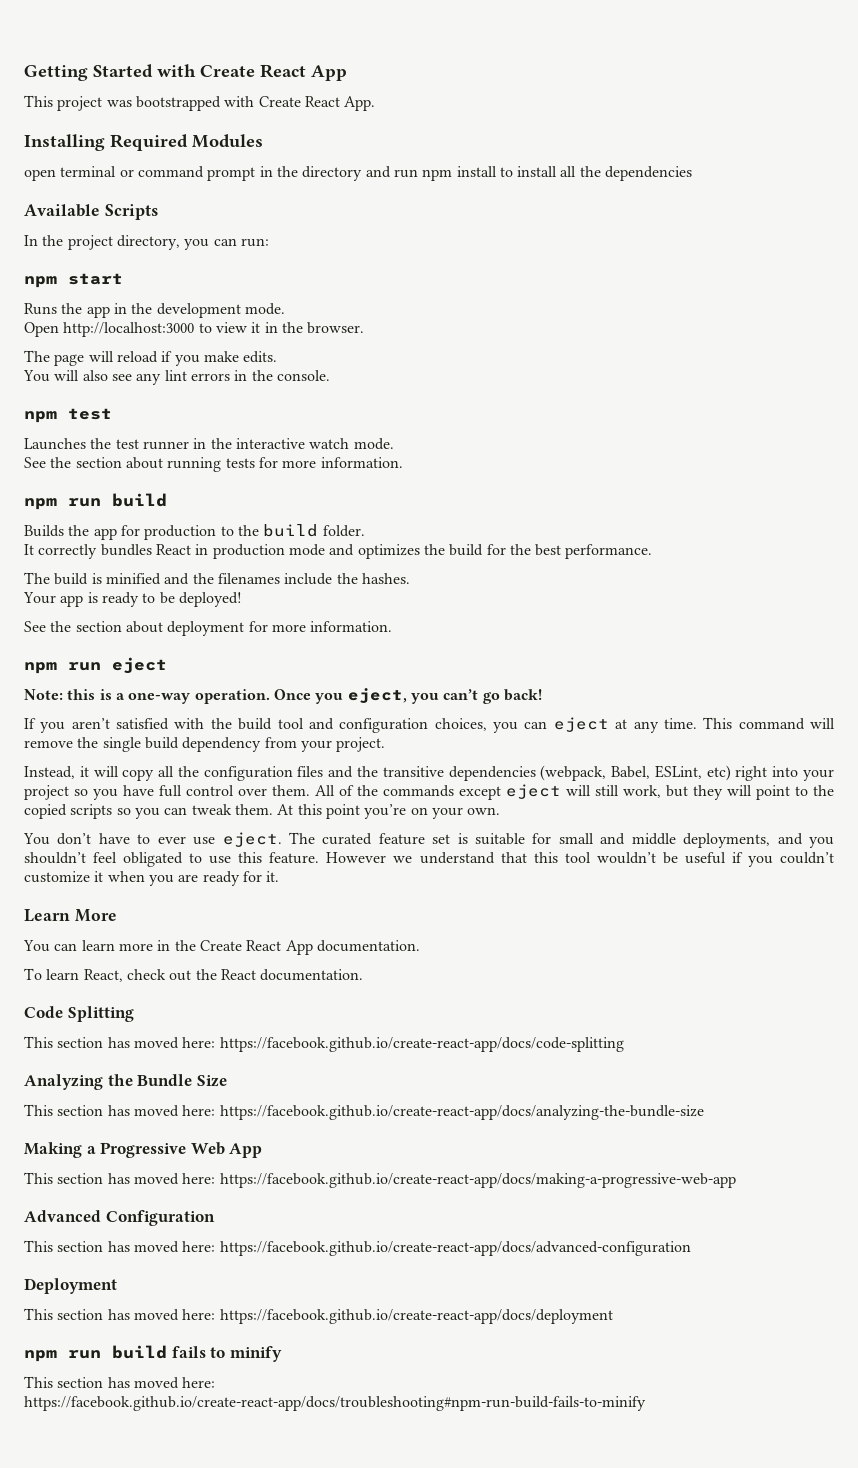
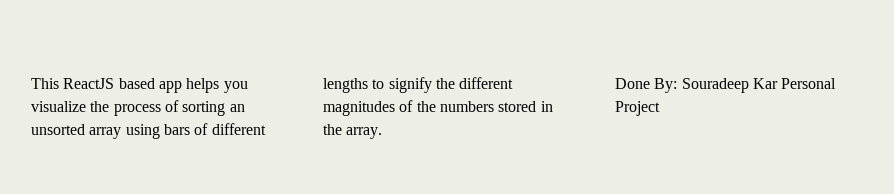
[24,64,347,81] [24,95,376,111] [24,134,263,151] [24,166,693,181] [24,204,158,220] [24,235,269,250] [24,273,123,288] [24,303,285,318] [24,322,365,337] [24,350,278,366] [23,370,330,385] [24,408,112,423] [24,438,394,450] [24,457,403,472] [24,493,167,510] [24,524,365,540] [24,544,653,559] [24,572,410,585] [23,592,242,607] [24,621,393,636] [24,657,167,674] [24,688,542,704] [24,717,835,733] [24,737,386,752] [24,765,835,781] [24,784,834,800] [24,804,501,819] [23,832,835,848] [24,852,834,867] [24,871,280,886] [24,909,117,922] [23,940,420,955] [24,968,364,982] [24,1006,134,1022] [24,1036,624,1052] [24,1074,227,1090] [24,1104,704,1120] [24,1142,263,1158] [24,1172,736,1188] [24,1210,215,1226] [24,1240,691,1256] [24,1278,117,1294] [24,1308,613,1324] [24,1345,282,1362] [24,1376,216,1389] [24,1396,646,1411] Getting Started with Create React App // This project was bootstrapped with Create React App. // Installing Required Modules // open terminal or command prompt in the directory and run npm install to install all the dependencies // Available Scripts // In the project directory, you can run: // npm start // Runs the app in the development mode. // Open http://localhost:3000 to view it in the browser. // The page will reload if you make edits. // You will also see any lint errors in the console. // npm test // Launches the test runner in the interactive watch mode. // See the section about running tests for more information. // npm run build // Builds the app for production to the build folder. // It correctly bundles React in production mode and optimizes the build for the best performance. // The build is minified and the filenames include the hashes. // Your app is ready to be deployed! // See the section about deployment for more information. // npm run eject // Note: this is a one-way operation. Once you eject, you can’t go back! // If you aren’t satisfied with the build tool and configuration choices, you can eject at any time. This command will remove the single build dependency from your project. // Instead, it will copy all the configuration files and the transitive dependencies (webpack, Babel, ESLint, etc) right into your project so you have full control over them. All of the commands except eject will still work, but they will point to the copied scripts so you can tweak them. At this point you’re on your own. // You don’t have to ever use eject. The curated feature set is suitable for small and middle deployments, and you shouldn’t feel obligated to use this feature. However we understand that this tool wouldn’t be useful if you couldn’t customize it when you are ready for it. // Learn More // You can learn more in the Create React App documentation. // To learn React, check out the React documentation. // Code Splitting // This section has moved here: https://facebook.github.io/create-react-app/docs/code-splitting // Analyzing the Bundle Size // This section has moved here: https://facebook.github.io/create-react-app/docs/analyzing-the-bundle-size // Making a Progressive Web App // This section has moved here: https://facebook.github.io/create-react-app/docs/making-a-progressive-web-app // Advanced Configuration // This section has moved here: https://facebook.github.io/create-react-app/docs/advanced-configuration // Deployment // This section has moved here: https://facebook.github.io/create-react-app/docs/deployment // npm run build fails to minify // This section has moved here: https://facebook.github.io/create-react-app/docs/troubleshooting#npm-run-build-fails-to-minify -> [31,78,248,93] [31,100,245,116] [31,123,266,139] [323,77,514,93] [323,100,553,116] [323,124,383,139] [615,78,837,93] [615,101,660,116] This ReactJS based app helps you visualize the process of sorting an unsorted array using bars of different lengths to signify the different magnitudes of the numbers stored in the array. // Done By: Souradeep Kar Personal Project

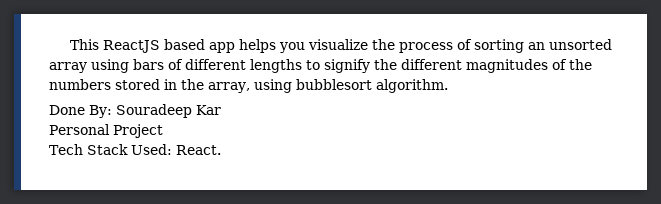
[346,127,383,139] array. -> [208,79,448,93] array, using bubblesort algorithm.
(778, 83) none -> (221, 110) //
(660, 108) none -> [49,144,221,155] // Tech Stack Used: React.

